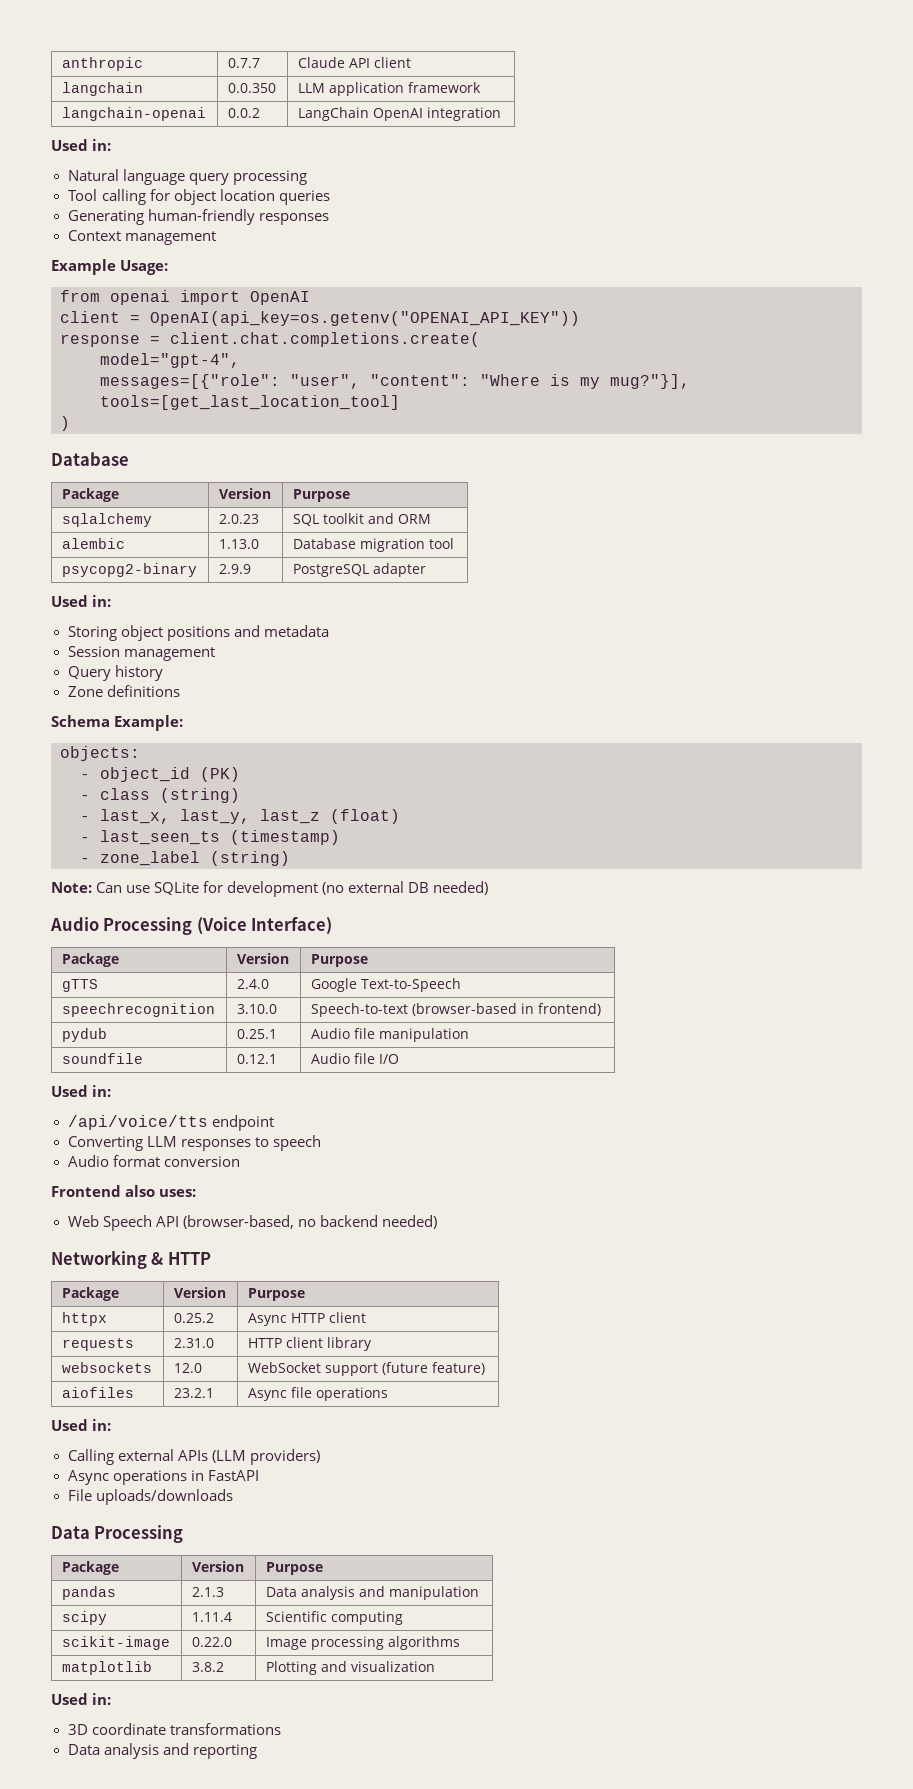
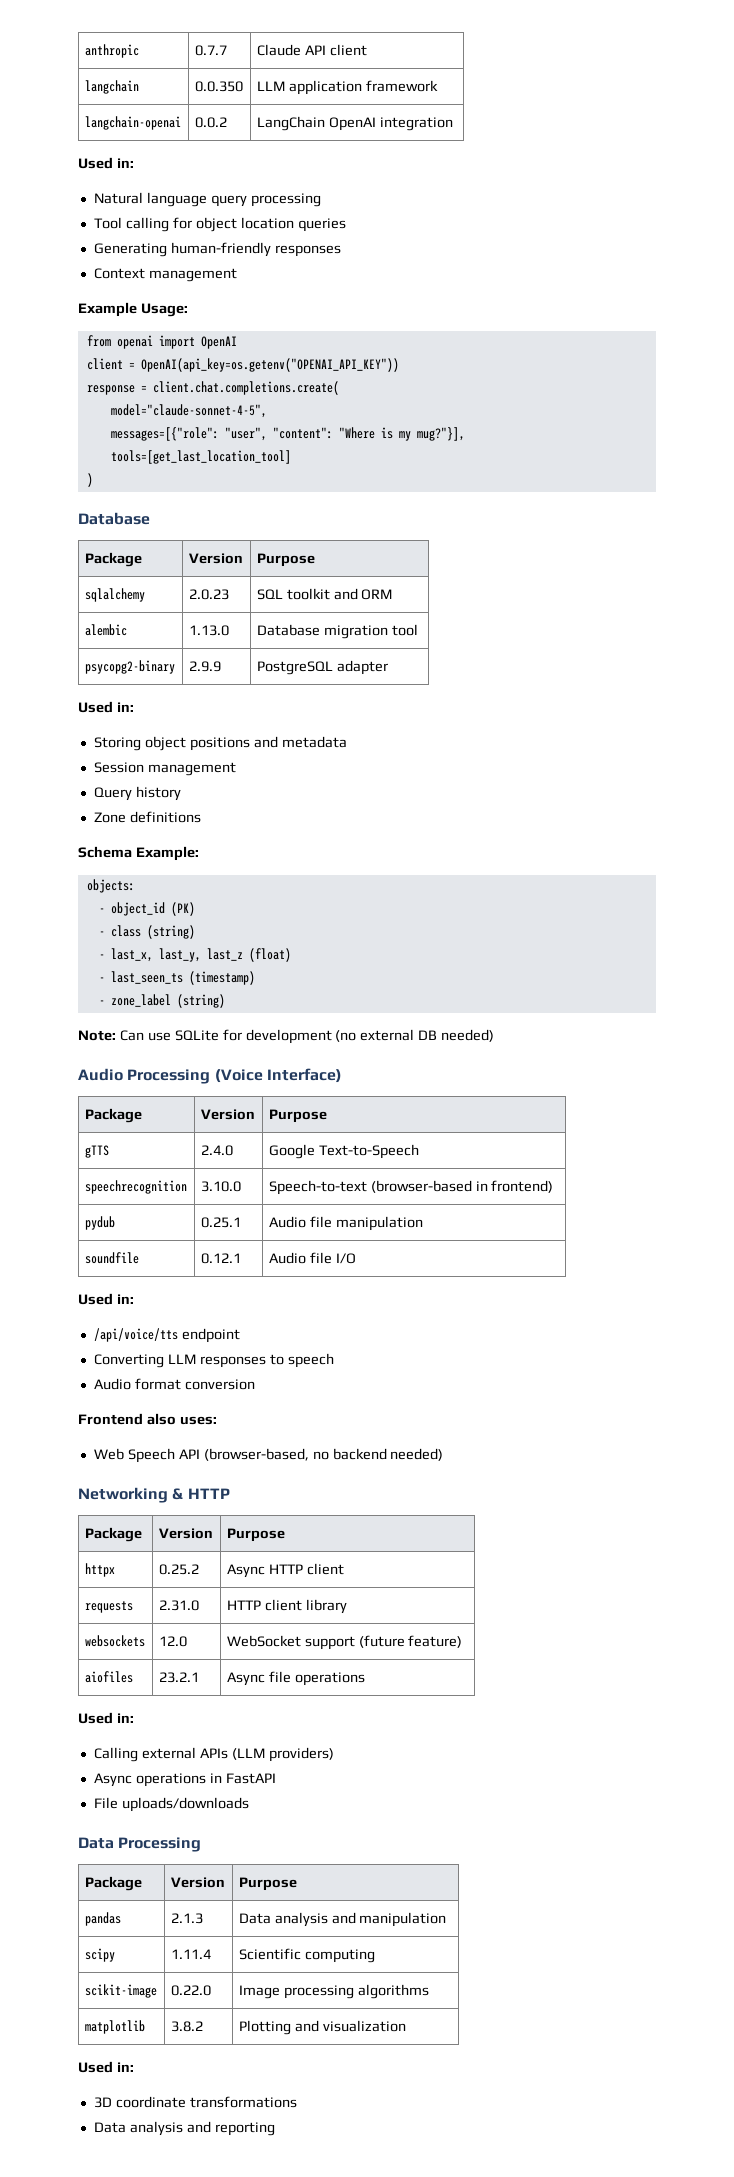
[100,353,240,368] model="gpt-4", -> [110,404,267,418] model="claude-sonnet-4-5",

